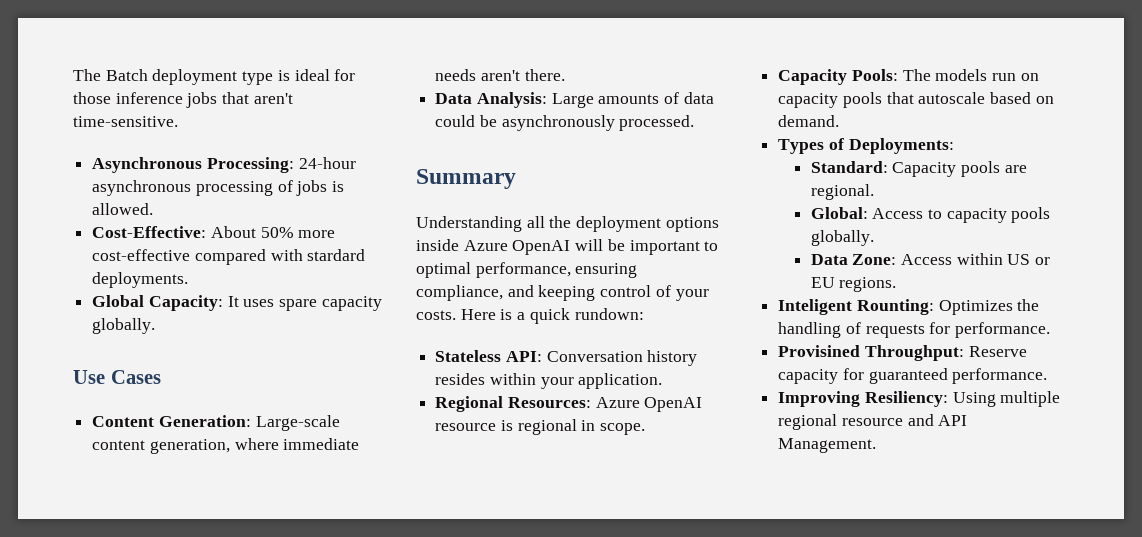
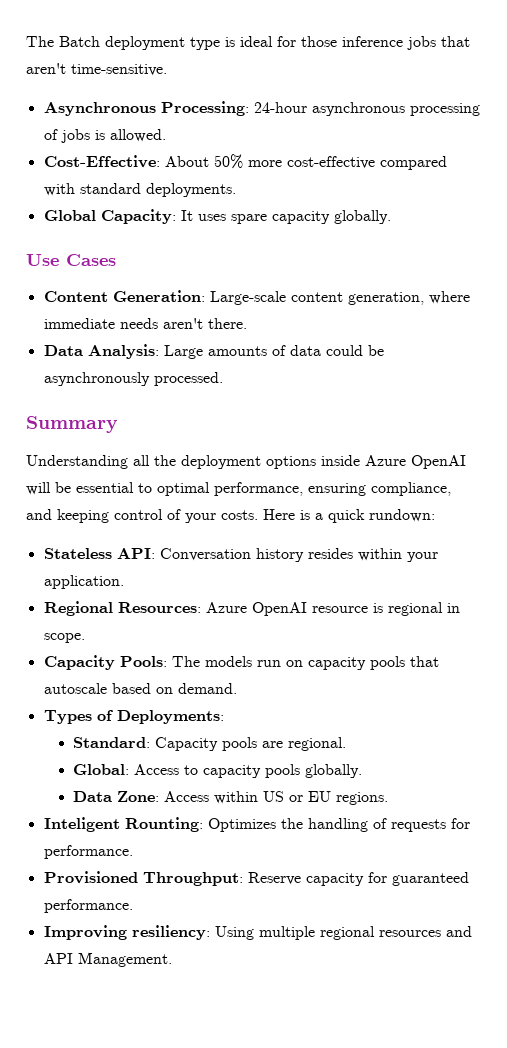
[307,249,366,261] stardard -> [79,183,141,194] standard
[629,240,700,255] important -> [76,482,134,493] essential
[778,345,861,357] Provisined -> [43,871,138,884] Provisioned
[864,391,948,407] Resiliency: -> [131,925,210,940] resiliency:
[841,418,903,426] resource -> [378,930,441,937] resources

